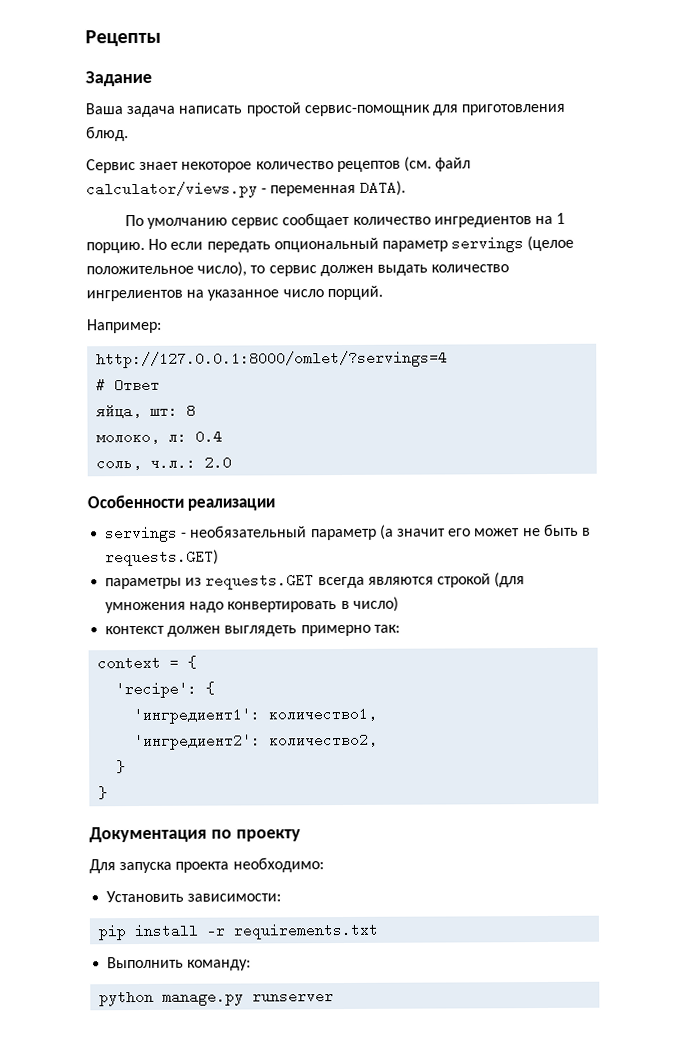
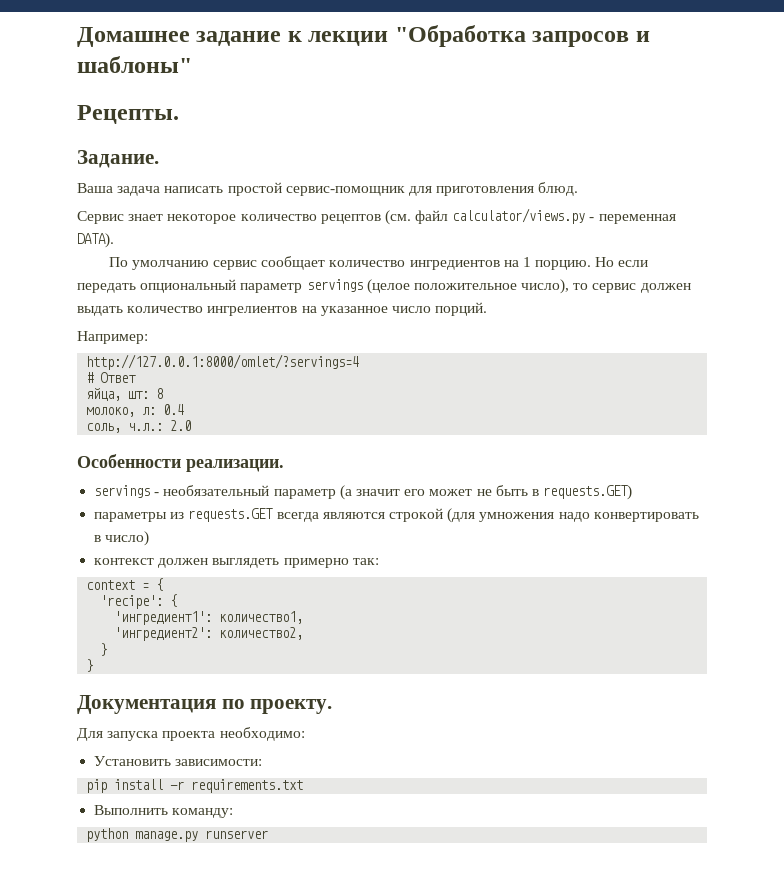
[85,29,161,47] [85,70,152,87] Рецепты // Задание -> [77,25,650,47] [77,56,192,73] [77,105,179,124] [77,150,159,168] Домашнее задание к лекции "Обработка запросов и шаблоны" // Рецепты. // Задание.
[187,498,276,511] реализации -> [186,459,284,472] реализации.
[235,829,301,842] проекту -> [250,699,333,714] проекту.

